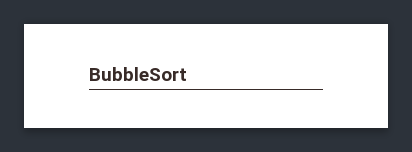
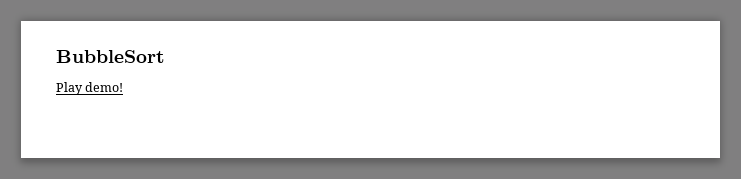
(187, 74) none -> [56,82,124,95] // Play demo!

